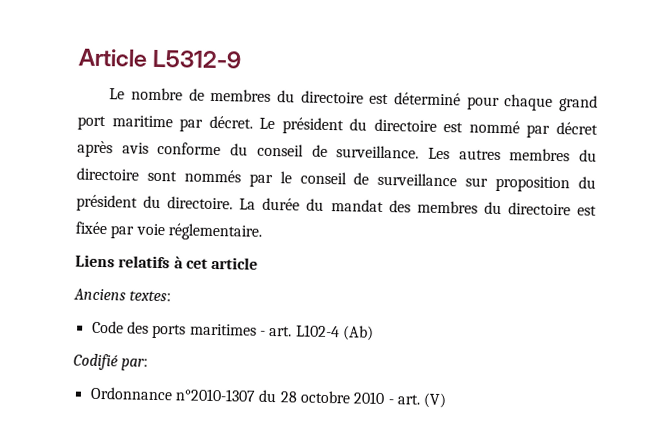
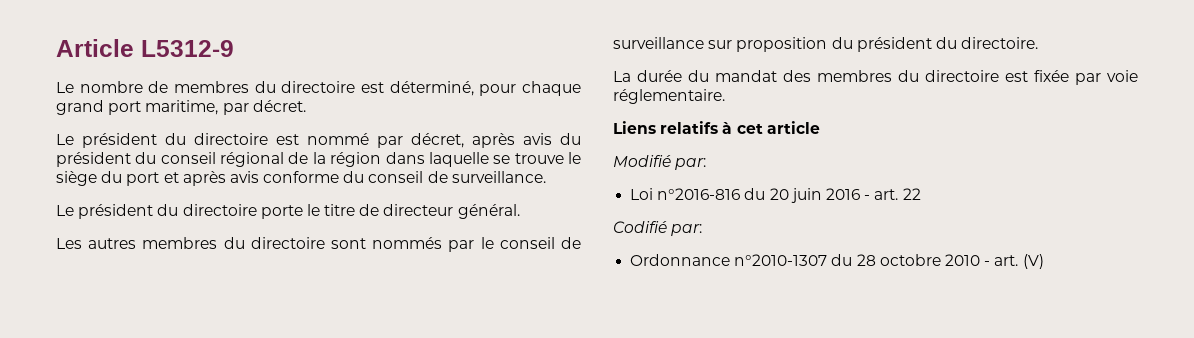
[393,92,461,106] déterminé -> [389,81,474,96] déterminé,
[111,115,173,128] maritime -> [145,100,219,115] maritime,
(253, 122) none -> (306, 106) //
[556,122,599,135] décret -> [411,133,581,148] [56,152,581,167] [56,171,179,186] décret, après avis du président du conseil régional de la région dans laquelle se trouve le siège du port et
(420, 152) none -> [56,204,520,219] // Le président du directoire porte le titre de directeur général. //
(234, 203) none -> (1039, 43) //
[73,288,172,302] [91,320,374,341] Anciens textes: // Code des ports maritimes - art. L102-4 (Ab) -> [613,155,707,170] [630,188,921,203] Modifié par: // Loi n°2016-816 du 20 juin 2016 - art. 22

